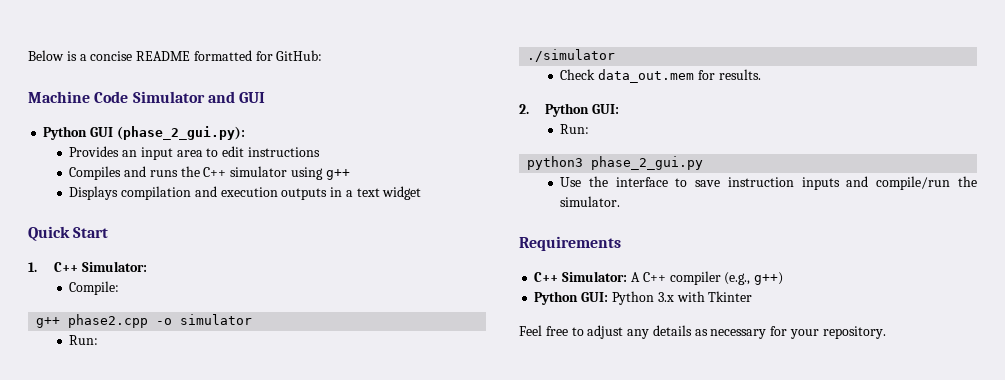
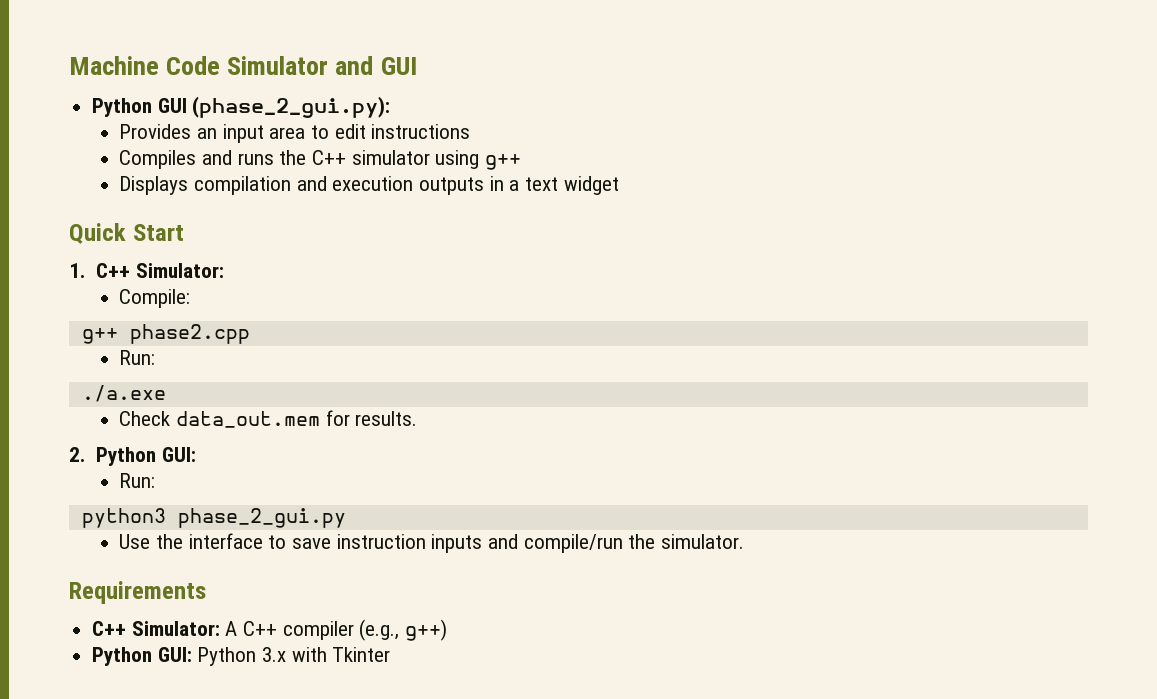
[28,50,323,61] Below is a concise README formatted for GitHub: // -> (69, 65) none
[156,314,253,325] [69,335,99,345] [527,49,616,62] -o simulator // Run: // ./simulator -> [119,350,156,365] [81,385,166,402] // Run: // ./a.exe
[519,325,886,339] // Feel free to adjust any details as necessary for your repository. -> (391, 654) none

